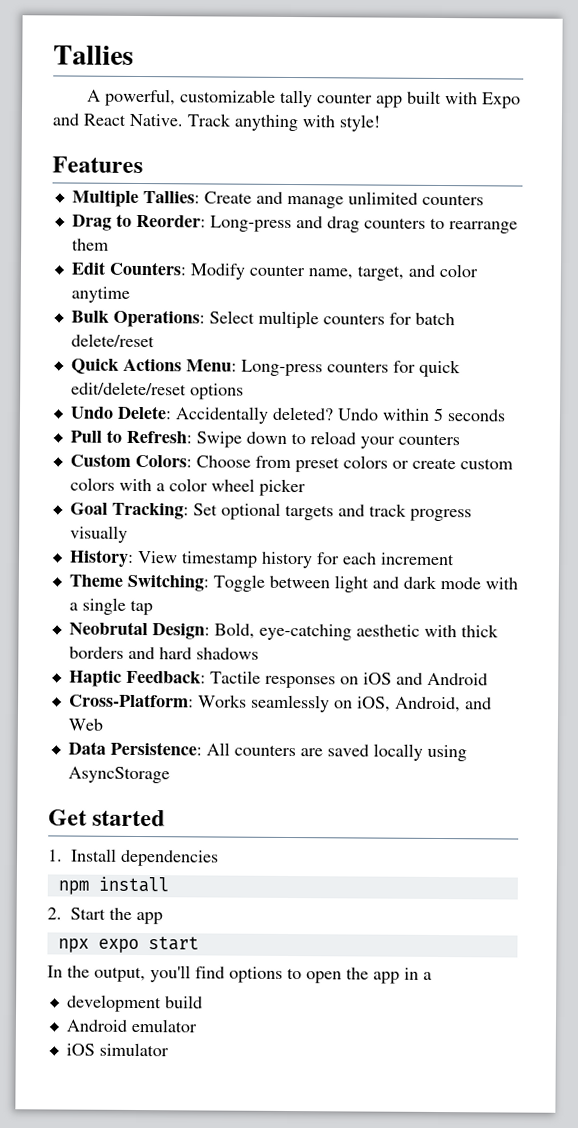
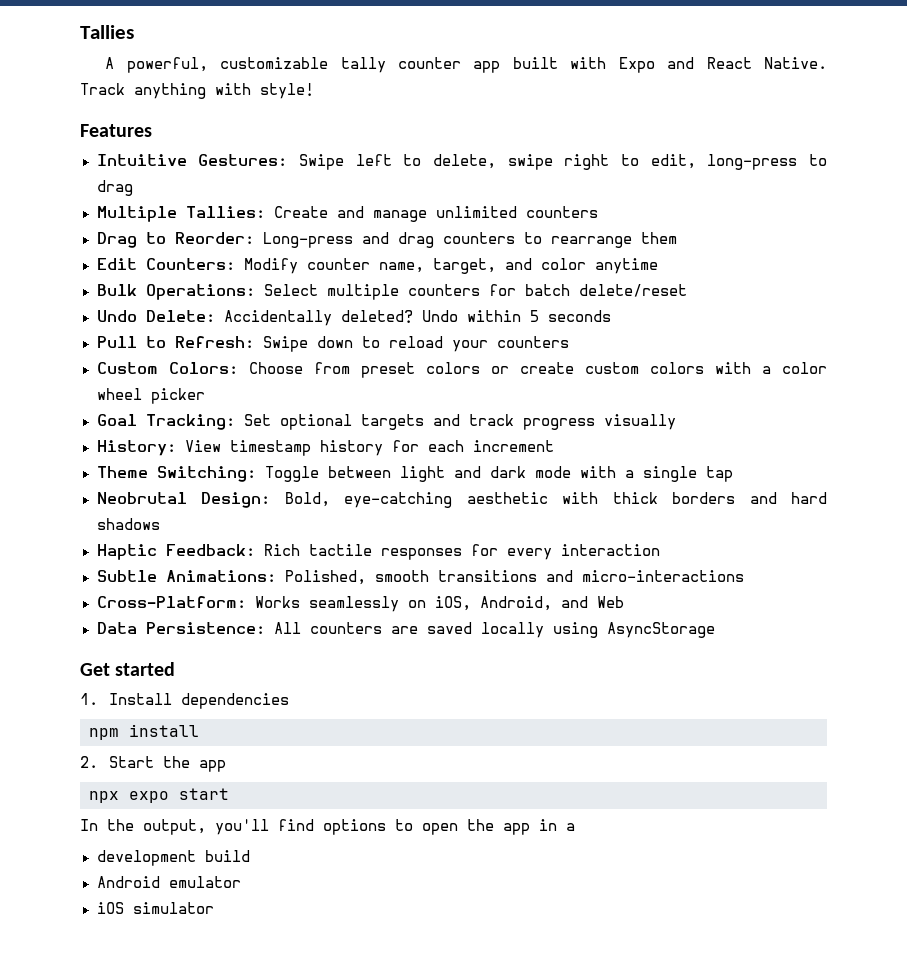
(143, 165) none -> [96,154,827,170] [96,180,133,196] // Intuitive Gestures: Swipe left to delete, swipe right to edit, long-press to drag
[70,357,461,378] [70,381,244,400] // Quick Actions Menu: Long-press counters for quick edit/delete/reset options -> (687, 290) none
[209,670,488,689] Tactile responses on iOS and Android -> [263,544,660,560] [96,570,744,585] Rich tactile responses for every interaction // Subtle Animations: Polished, smooth transitions and micro-interactions

